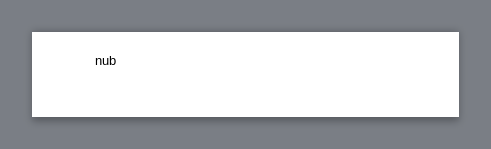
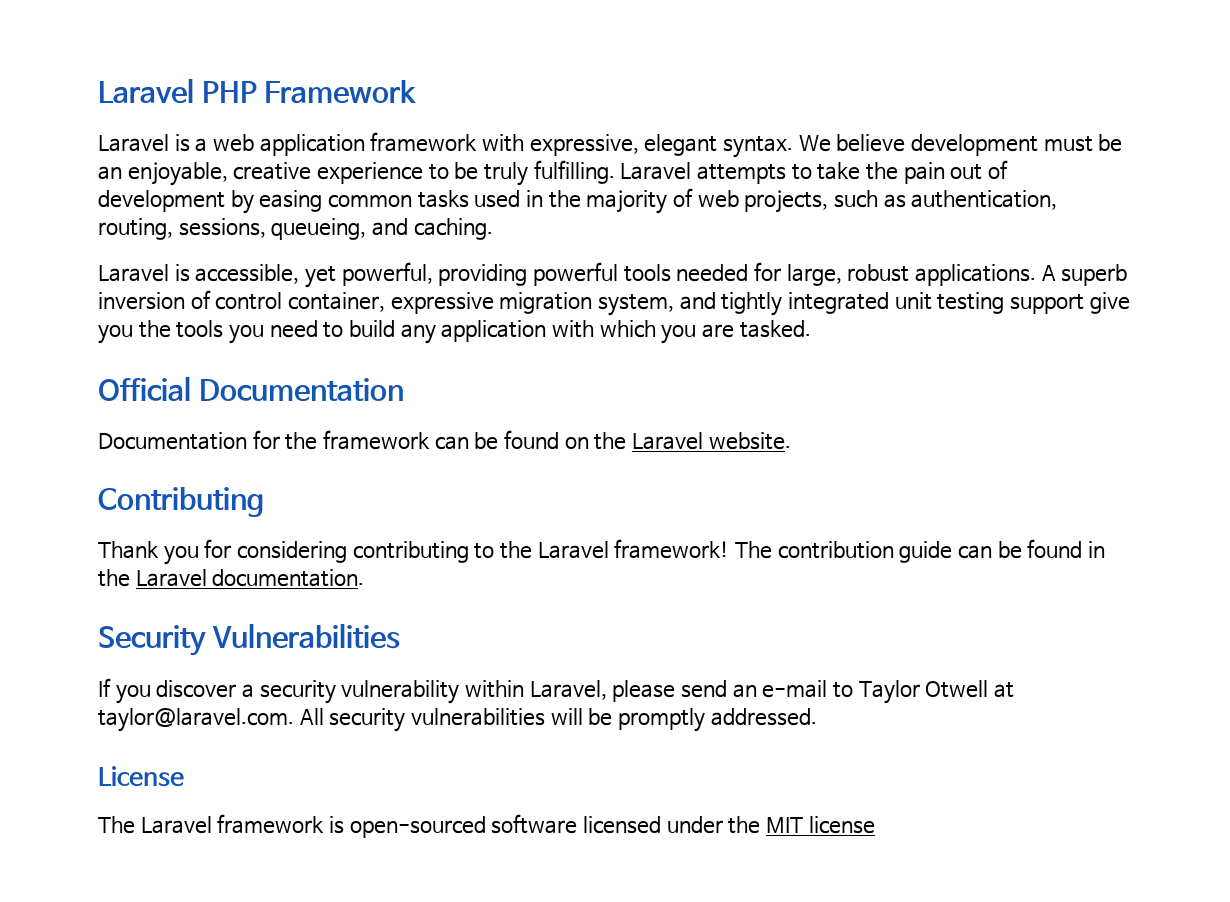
[95,56,116,65] nub -> [98,78,417,104] [98,132,1123,158] [98,160,1008,186] [98,188,1058,214] [98,218,493,240] [98,262,1128,288] [98,290,1130,316] [98,320,811,344] [98,376,404,402] [98,430,791,450] [98,487,264,517] [98,539,1106,565] [98,569,365,587] [98,623,400,656] [98,678,1014,704] [98,708,817,732] [98,766,184,787] [98,814,875,838] Laravel PHP Framework // Laravel is a web application framework with expressive, elegant syntax. We believe development must be an enjoyable, creative experience to be truly fulfilling. Laravel attempts to take the pain out of development by easing common tasks used in the majority of web projects, such as authentication, routing, sessions, queueing, and caching. // Laravel is accessible, yet powerful, providing powerful tools needed for large, robust applications. A superb inversion of control container, expressive migration system, and tightly integrated unit testing support give you the tools you need to build any application with which you are tasked. // Official Documentation // Documentation for the framework can be found on the Laravel website. // Contributing // Thank you for considering contributing to the Laravel framework! The contribution guide can be found in the Laravel documentation. // Security Vulnerabilities // If you discover a security vulnerability within Laravel, please send an e-mail to Taylor Otwell at taylor@laravel.com. All security vulnerabilities will be promptly addressed. // License // The Laravel framework is open-sourced software licensed under the MIT license

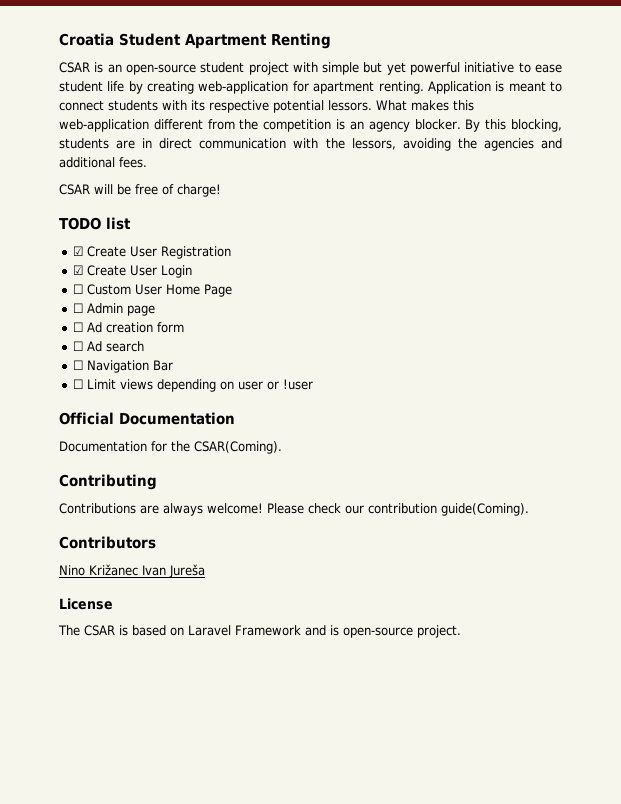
[98,78,417,104] [98,132,1123,158] [98,160,1008,186] [98,188,1058,214] [98,218,493,240] [98,262,1128,288] [98,290,1130,316] [98,320,811,344] Laravel PHP Framework // Laravel is a web application framework with expressive, elegant syntax. We believe development must be an enjoyable, creative experience to be truly fulfilling. Laravel attempts to take the pain out of development by easing common tasks used in the majority of web projects, such as authentication, routing, sessions, queueing, and caching. // Laravel is accessible, yet powerful, providing powerful tools needed for large, robust applications. A superb inversion of control container, expressive migration system, and tightly integrated unit testing support give you the tools you need to build any application with which you are tasked. -> [59,33,331,49] [59,62,563,75] [59,81,562,94] [59,100,474,113] [59,119,562,132] [59,138,562,151] [59,157,147,168] [59,184,221,197] [59,217,131,230] [72,246,231,259] [72,265,192,278] [72,284,232,297] [72,303,155,316] [72,322,184,333] [72,341,144,352] [72,360,173,373] [72,379,313,392] Croatia Student Apartment Renting // CSAR is an open-source student project with simple but yet powerful initiative to ease student life by creating web-application for apartment renting. Application is meant to connect students with its respective potential lessors. What makes this web-application different from the competition is an agency blocker. By this blocking, students are in direct communication with the lessors, avoiding the agencies and additional fees. // CSAR will be free of charge! // TODO list // ☑ Create User Registration // ☑ Create User Login // ☐ Custom User Home Page // ☐ Admin page // ☐ Ad creation form // ☐ Ad search // ☐ Navigation Bar // ☐ Limit views depending on user or !user
[322,430,791,450] [98,487,264,517] [98,539,1106,565] [98,569,365,587] [98,623,400,656] [98,678,1014,704] [98,708,817,732] [98,766,184,787] [98,814,875,838] framework can be found on the Laravel website. // Contributing // Thank you for considering contributing to the Laravel framework! The contribution guide can be found in the Laravel documentation. // Security Vulnerabilities // If you discover a security vulnerability within Laravel, please send an e-mail to Taylor Otwell at taylor@laravel.com. All security vulnerabilities will be promptly addressed. // License // The Laravel framework is open-sourced software licensed under the MIT license -> [194,441,282,454] [59,474,157,490] [59,503,529,516] [59,536,156,549] [59,564,205,578] [59,598,113,610] [58,625,461,638] CSAR(Coming). // Contributing // Contributions are always welcome! Please check our contribution guide(Coming). // Contributors // Nino Križanec Ivan Jureša // License // The CSAR is based on Laravel Framework and is open-source project.

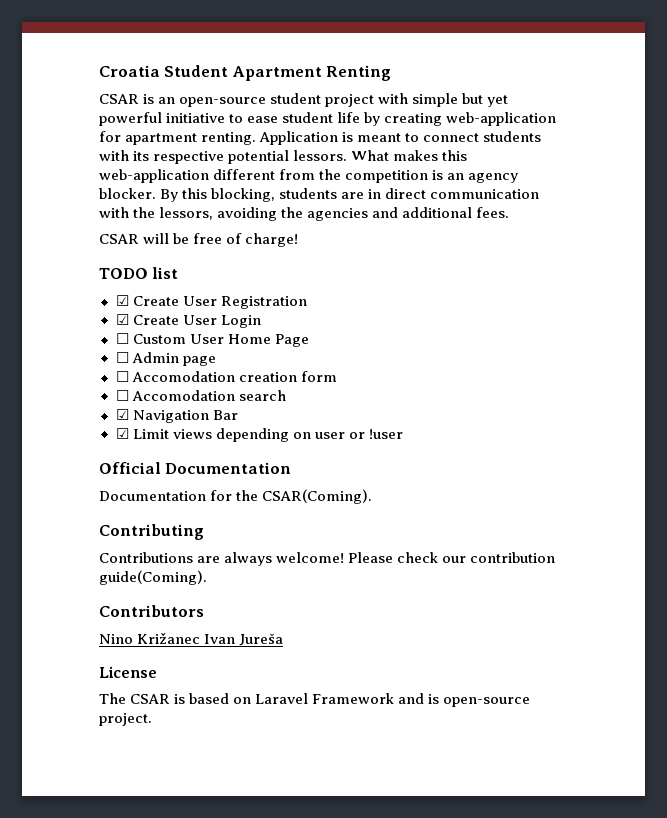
[86,322,102,333] Ad -> [131,371,235,382] Accomodation
[86,341,102,352] Ad -> [131,390,235,401] Accomodation
[72,360,83,370] ☐ -> [115,409,129,420] ☑
[72,379,83,389] ☐ -> [115,428,129,439] ☑

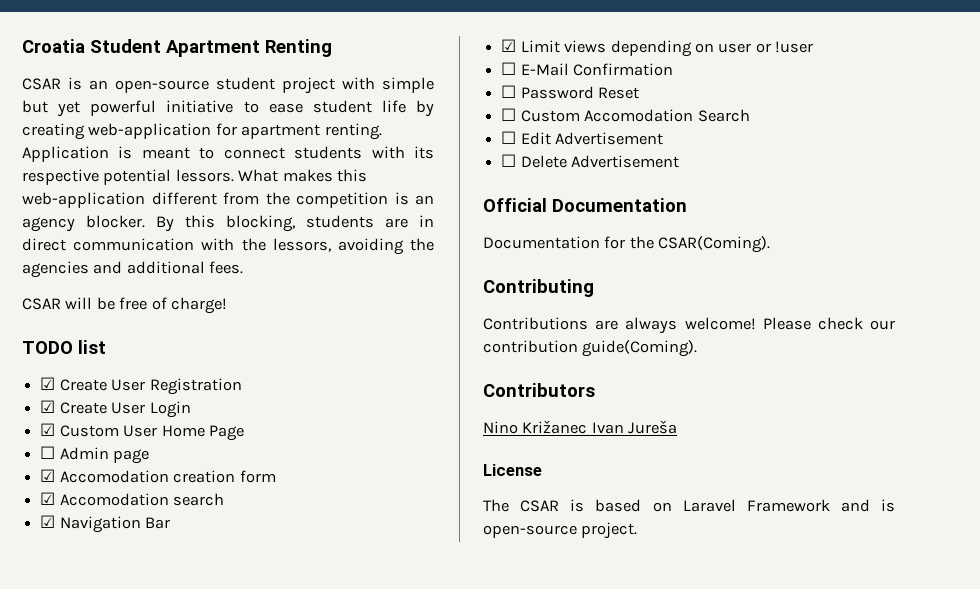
[115,333,129,344] ☐ -> [40,423,56,436] ☑
[115,371,129,382] ☐ -> [40,469,56,482] ☑
[115,390,129,401] ☐ -> [40,492,56,505] ☑
(403, 434) none -> [501,62,674,76] [501,85,640,99] [501,108,750,122] [501,131,664,145] [501,154,680,168] // ☐ E-Mail Confirmation // ☐ Password Reset // ☐ Custom Accomodation Search // ☐ Edit Advertisement // ☐ Delete Advertisement

